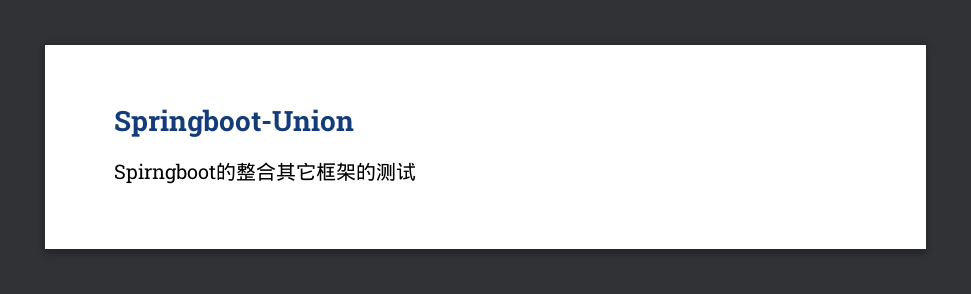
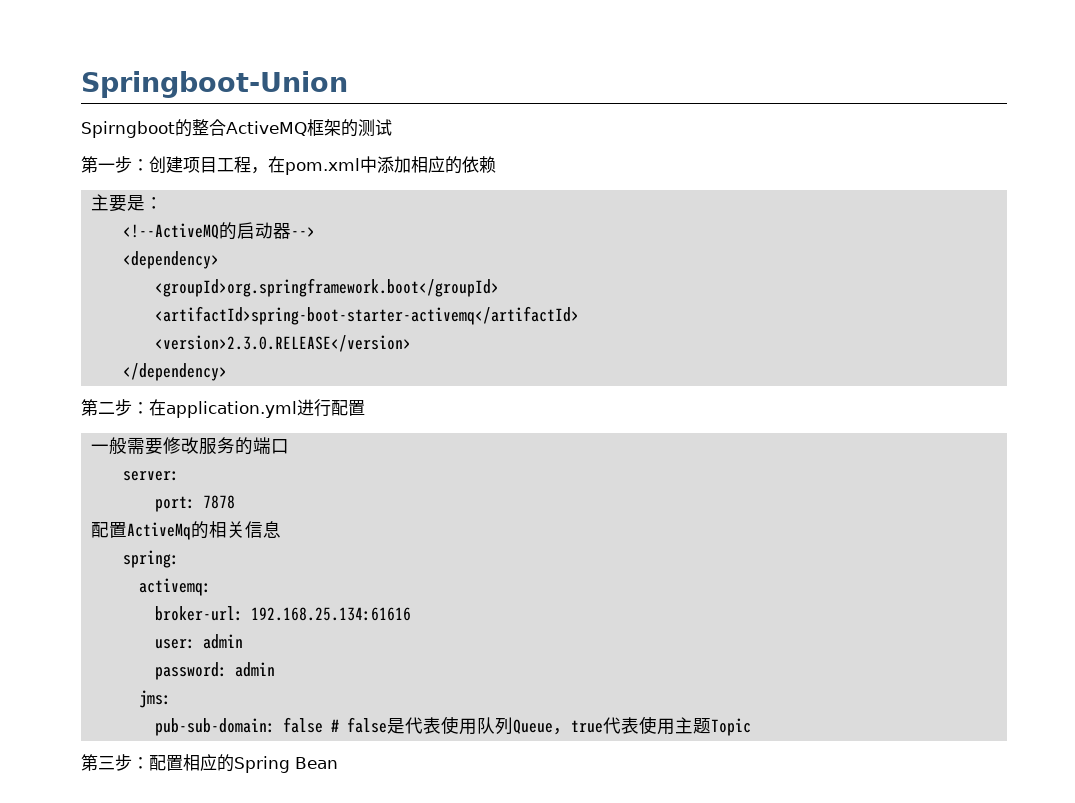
[276,162,316,181] 其它 -> [226,121,307,136] ActiveMQ
(416, 171) none -> [81,156,496,175] [91,194,164,212] [123,222,316,240] [123,251,220,269] [155,278,500,297] [155,306,580,325] [155,335,412,352] [123,363,228,381] [81,399,365,418] [91,437,290,455] [123,471,180,481] [155,495,236,512] [91,521,282,540] [123,550,180,568] [139,578,212,596] [155,606,412,621] [155,634,244,649] [155,662,276,680] [139,690,172,708] [155,716,752,736] [81,754,338,773] // 第一步：创建项目工程，在pom.xml中添加相应的依赖 // 主要是： // <!--ActiveMQ的启动器--> // <dependency> // <groupId>org.springframework.boot</groupId> // <artifactId>spring-boot-starter-activemq</artifactId> // <version>2.3.0.RELEASE</version> // </dependency> // 第二步：在application.yml进行配置 // 一般需要修改服务的端口 // server: // port: 7878 // 配置ActiveMq的相关信息 // spring: // activemq: // broker-url: 192.168.25.134:61616 // user: admin // password: admin // jms: // pub-sub-domain: false # false是代表使用队列Queue，true代表使用主题Topic // 第三步：配置相应的Spring Bean

